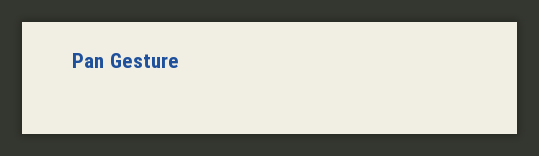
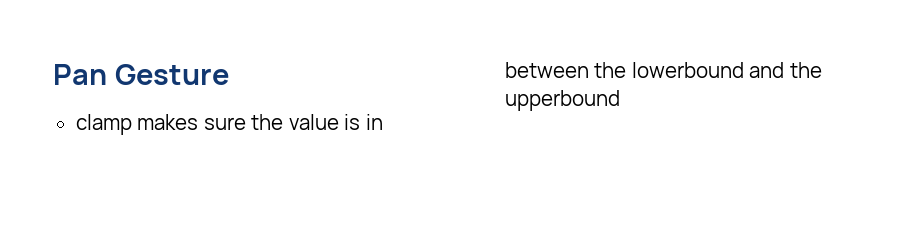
(179, 60) none -> [75,114,383,135] [504,62,822,78] [504,90,620,111] // clamp makes sure the value is in between the lowerbound and the upperbound

